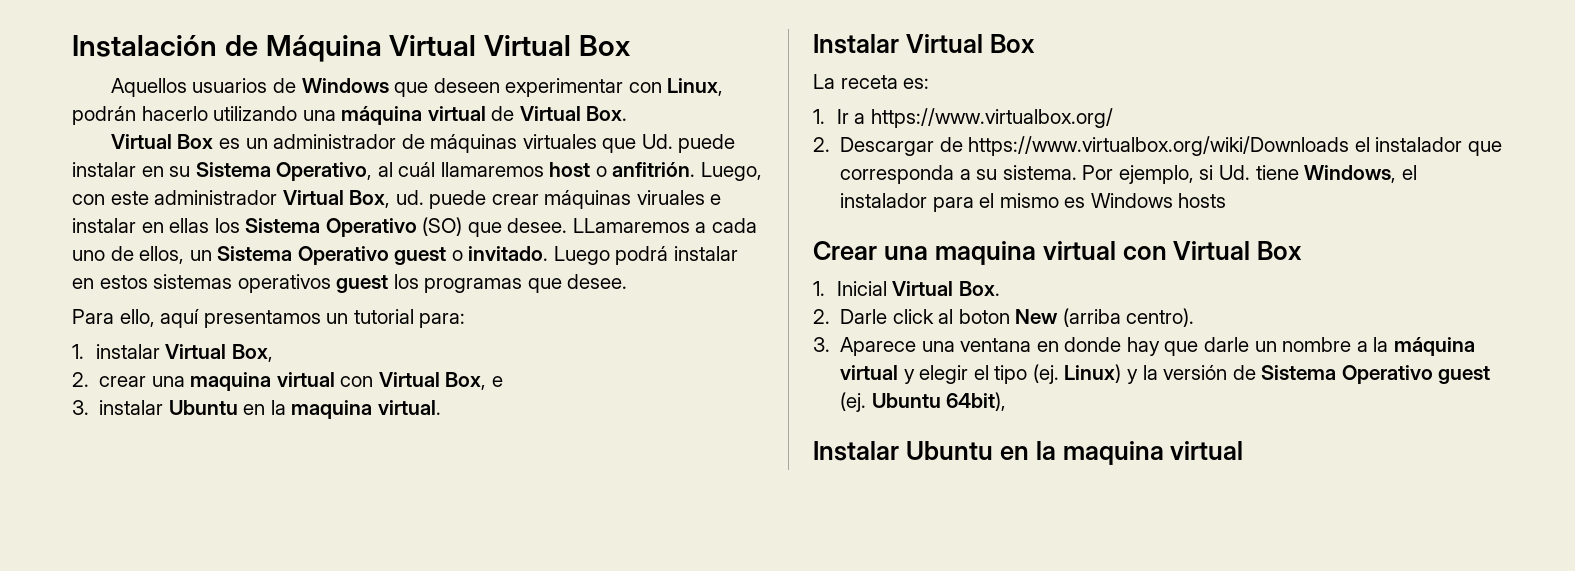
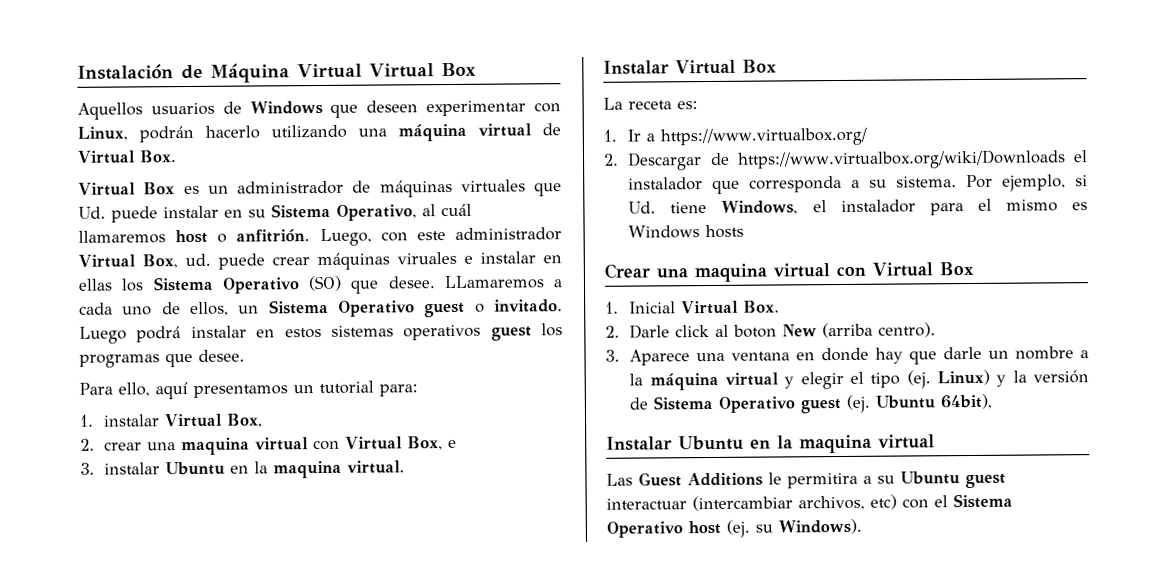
(1244, 450) none -> [606,471,1006,489] [606,493,1013,512] [606,518,862,538] // Las Guest Additions le permitira a su Ubuntu guest interactuar (intercambiar archivos, etc) con el Sistema Operativo host (ej. su Windows).

